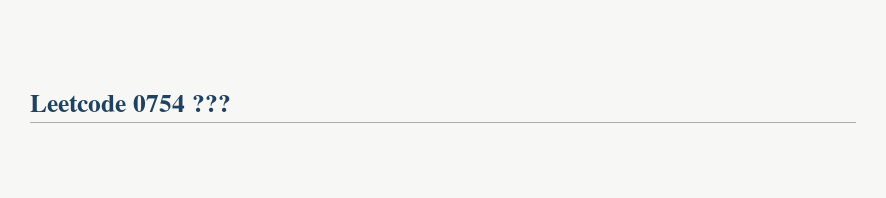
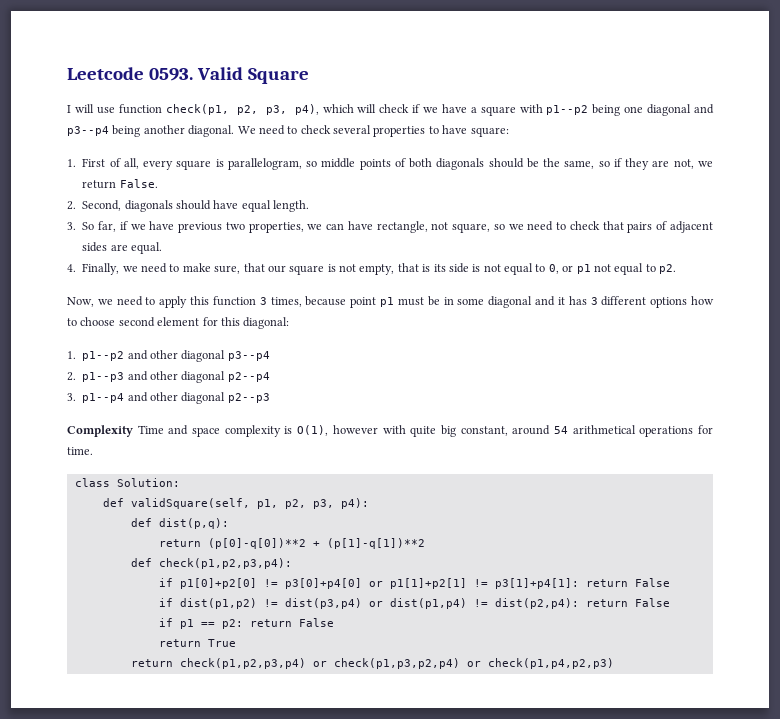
[132,95,231,112] 0754 ??? -> [149,67,310,84] [67,104,714,116] [67,125,509,137] [67,158,713,170] [82,179,158,189] [67,200,310,212] [67,221,713,233] [82,242,162,254] [67,263,676,275] [67,296,715,308] [67,317,290,329] [67,350,270,362] [67,371,270,383] [67,392,270,404] [67,425,713,437] [67,447,93,455] [74,478,180,487] [102,498,369,509] [130,518,229,529] [158,538,425,549] [130,558,292,569] [158,578,670,589] [158,598,670,609] [158,618,334,629] [158,639,236,647] [130,658,614,669] 0593. Valid Square // I will use function check(p1, p2, p3, p4), which will check if we have a square with p1--p2 being one diagonal and p3--p4 being another diagonal. We need to check several properties to have square: // 1. First of all, every square is parallelogram, so middle points of both diagonals should be the same, so if they are not, we return False. // 2. Second, diagonals should have equal length. // 3. So far, if we have previous two properties, we can have rectangle, not square, so we need to check that pairs of adjacent sides are equal. // 4. Finally, we need to make sure, that our square is not empty, that is its side is not equal to 0, or p1 not equal to p2. // Now, we need to apply this function 3 times, because point p1 must be in some diagonal and it has 3 different options how to choose second element for this diagonal: // 1. p1--p2 and other diagonal p3--p4 // 2. p1--p3 and other diagonal p2--p4 // 3. p1--p4 and other diagonal p2--p3 // Complexity Time and space complexity is O(1), however with quite big constant, around 54 arithmetical operations for time. // class Solution: // def validSquare(self, p1, p2, p3, p4): // def dist(p,q): // return (p[0]-q[0])**2 + (p[1]-q[1])**2 // def check(p1,p2,p3,p4): // if p1[0]+p2[0] != p3[0]+p4[0] or p1[1]+p2[1] != p3[1]+p4[1]: return False // if dist(p1,p2) != dist(p3,p4) or dist(p1,p4) != dist(p2,p4): return False // if p1 == p2: return False // return True // return check(p1,p2,p3,p4) or check(p1,p3,p2,p4) or check(p1,p4,p2,p3)

